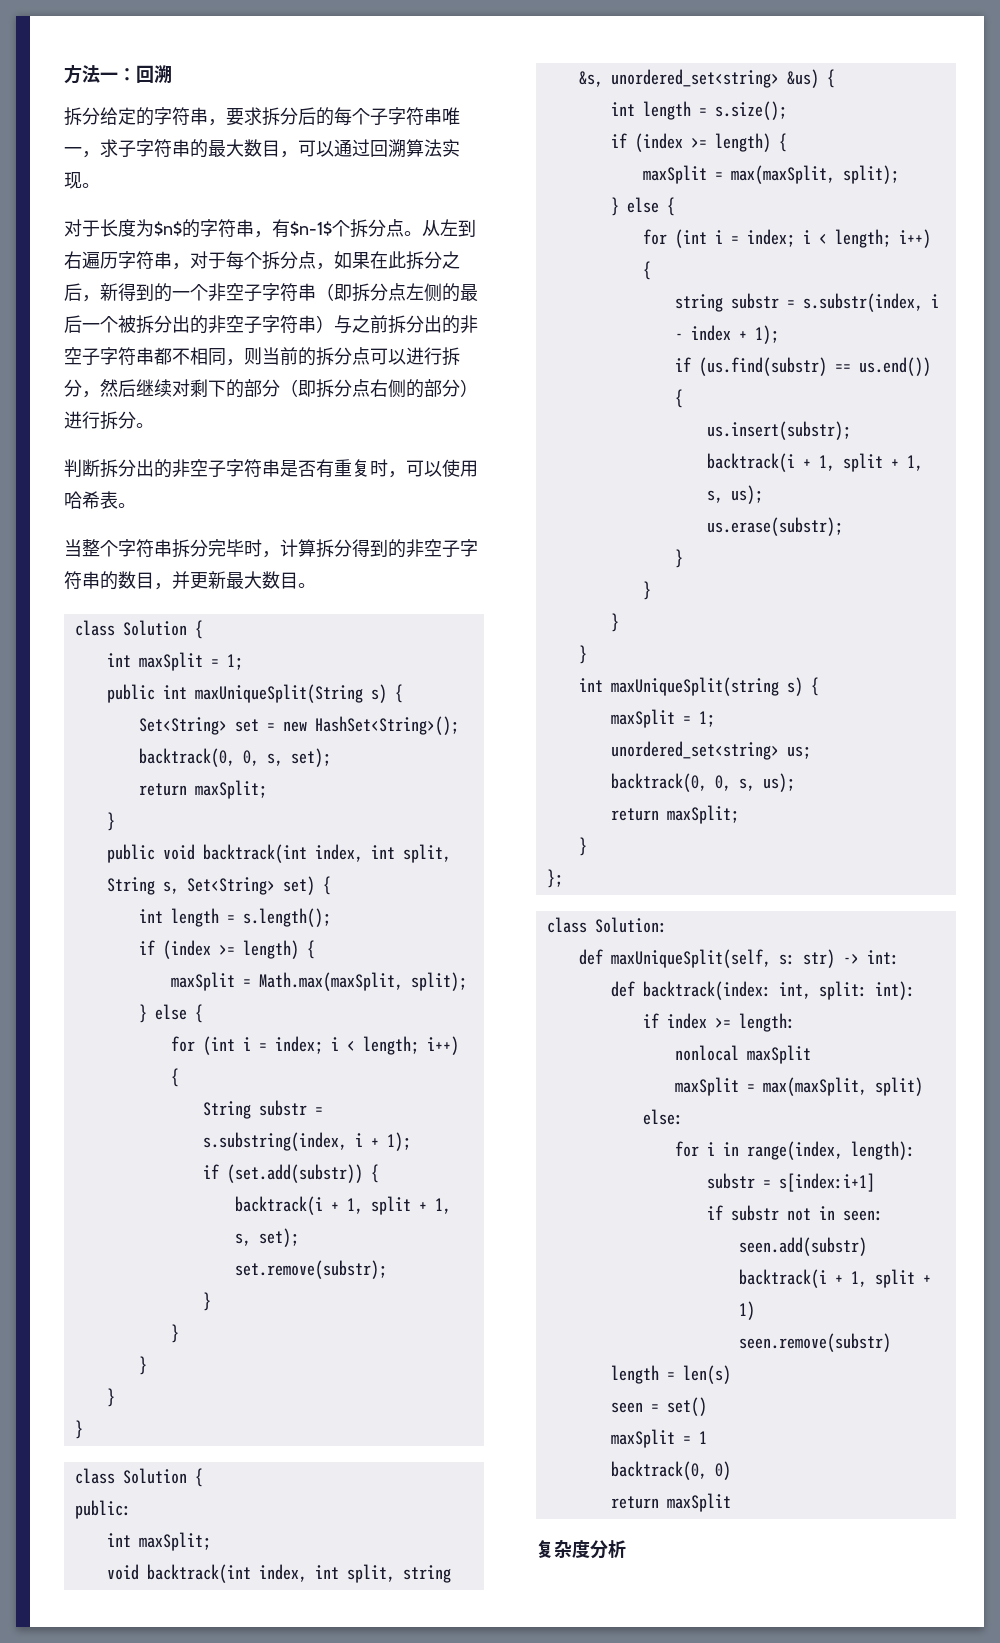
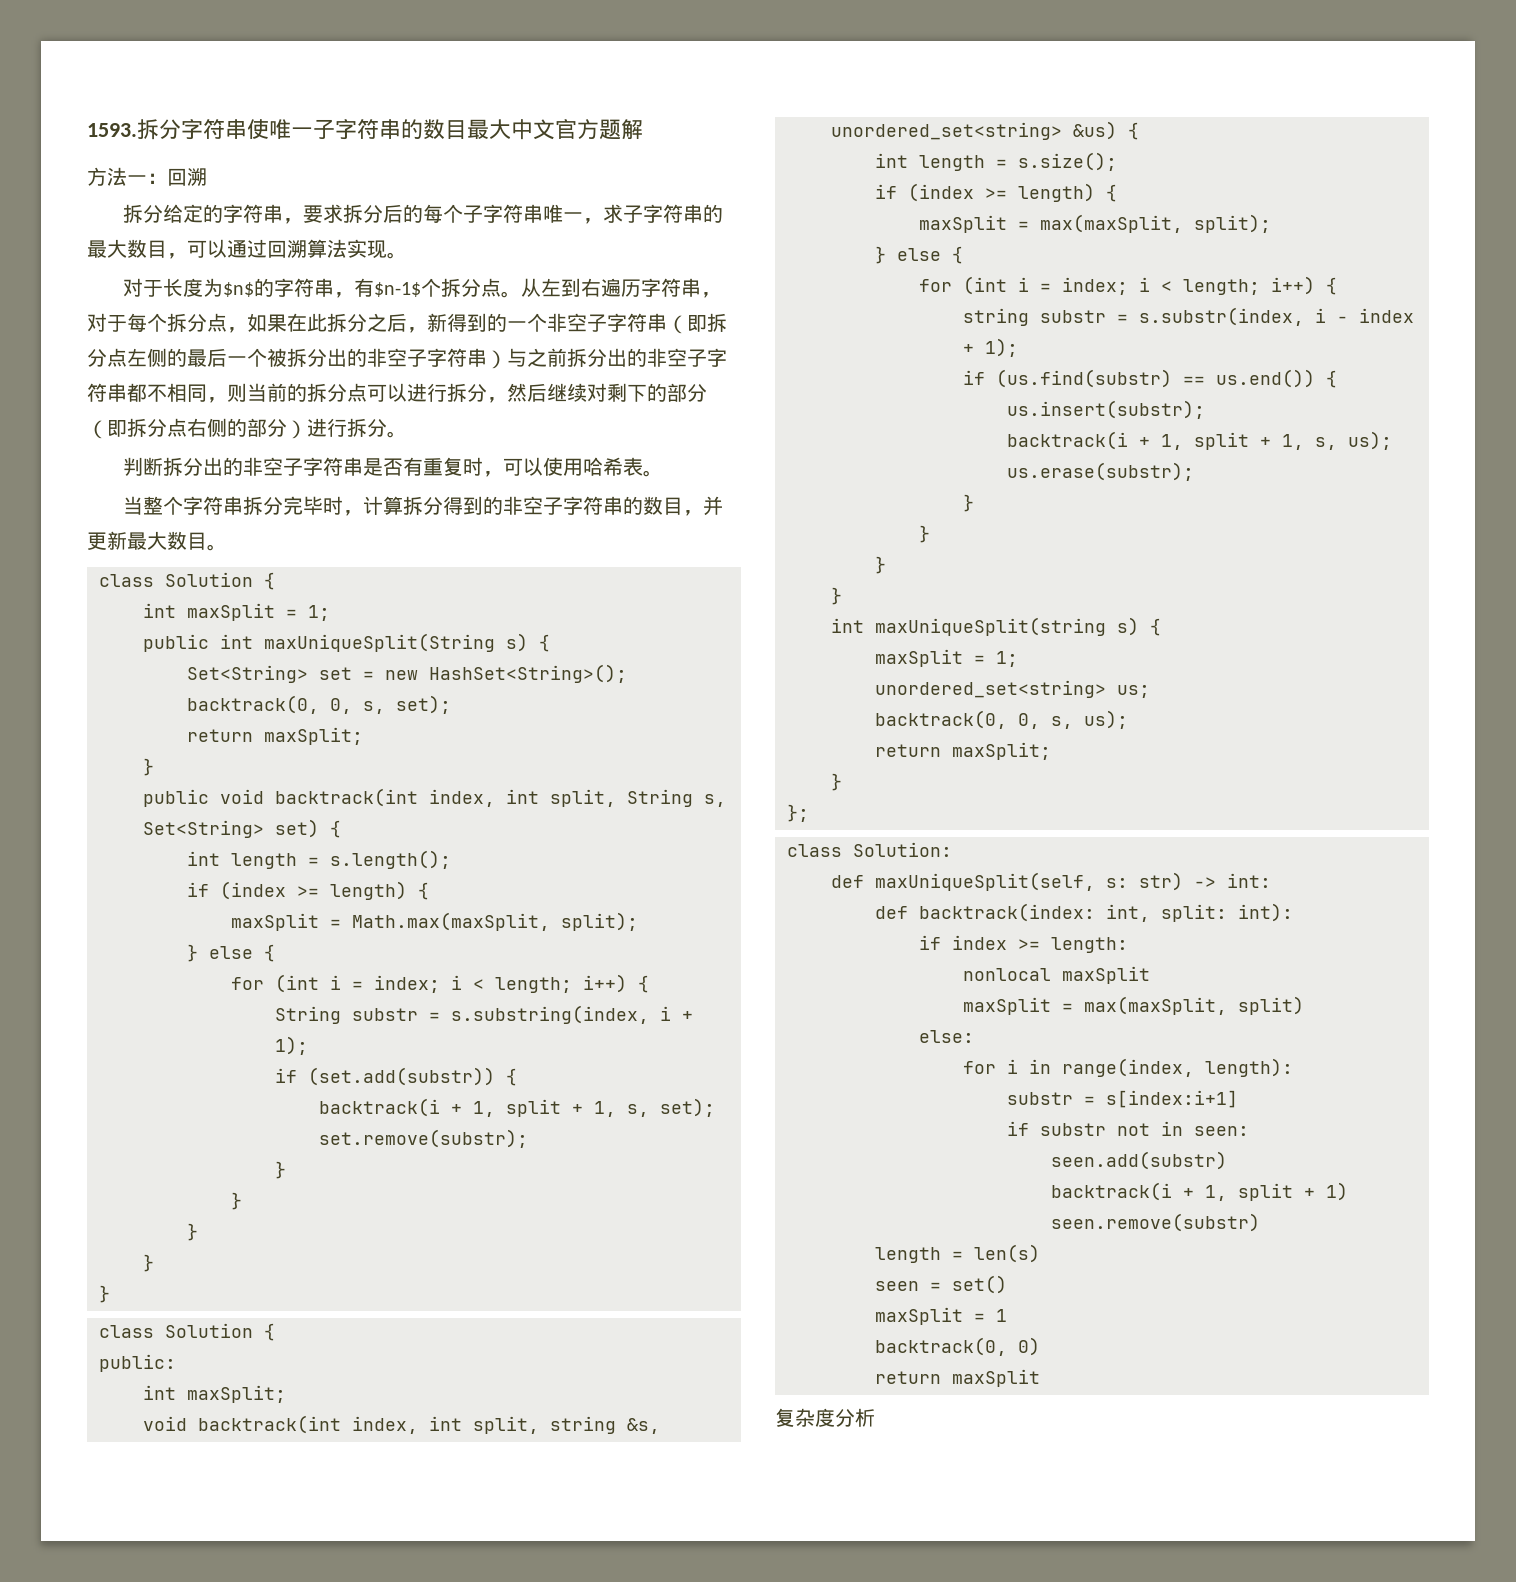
(64, 74) none -> [87,119,643,140] 1593.拆分字符串使唯一子字符串的数目最大中文官方题解 //

